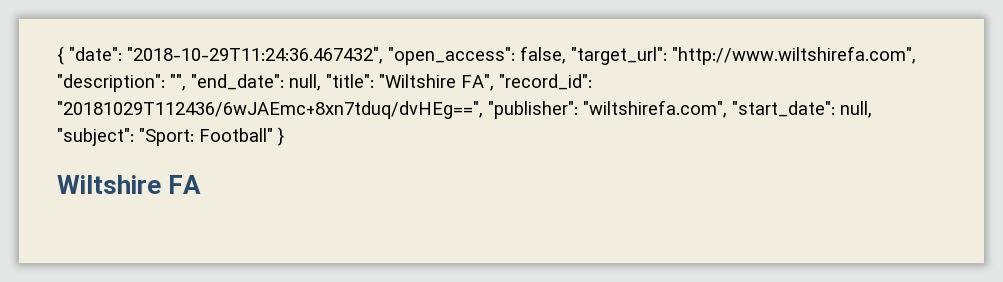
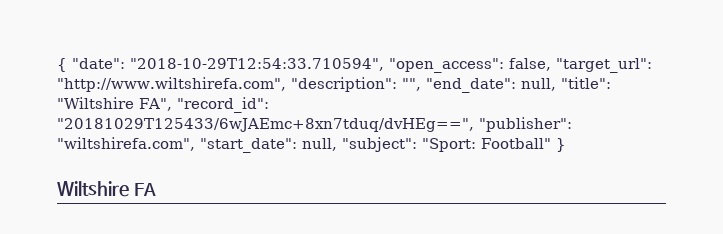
[127,47,383,64] "2018-10-29T11:24:36.467432", -> [130,58,384,71] "2018-10-29T12:54:33.710594",
[57,101,483,119] "20181029T112436/6wJAEmc+8xn7tduq/dvHEg==", -> [57,118,474,132] "20181029T125433/6wJAEmc+8xn7tduq/dvHEg==",

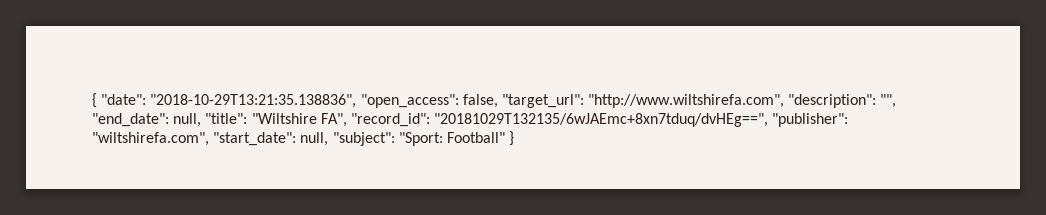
[130,58,384,71] "2018-10-29T12:54:33.710594", -> [150,94,357,108] "2018-10-29T13:21:35.138836",
[57,118,474,132] "20181029T125433/6wJAEmc+8xn7tduq/dvHEg==", -> [434,113,769,127] "20181029T132135/6wJAEmc+8xn7tduq/dvHEg==",
[57,181,156,197] // Wiltshire FA -> (515, 138) none

